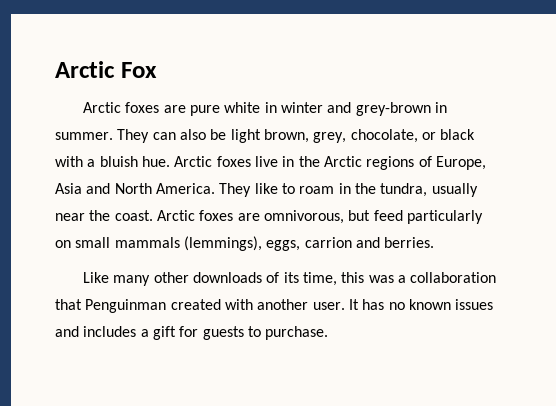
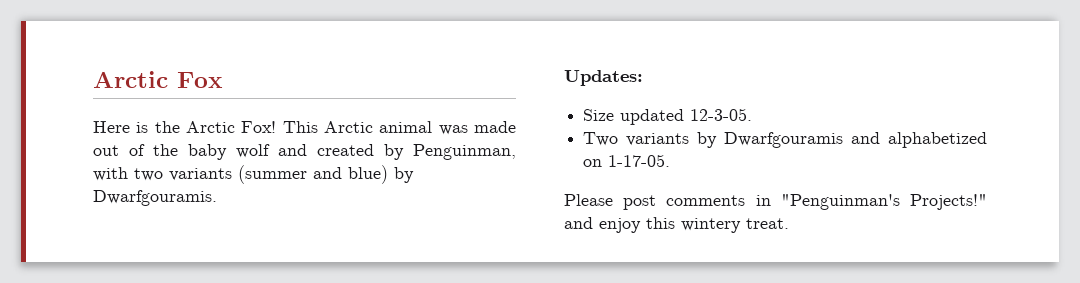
[83,102,447,116] [55,129,476,143] [55,156,486,170] [55,183,478,197] [55,210,483,224] [55,236,435,251] [83,272,497,286] [55,299,494,313] [55,326,329,340] Arctic foxes are pure white in winter and grey-brown in summer. They can also be light brown, grey, chocolate, or black with a bluish hue. Arctic foxes live in the Arctic regions of Europe, Asia and North America. They like to roam in the tundra, usually near the coast. Arctic foxes are omnivorous, but feed particularly on small mammals (lemmings), eggs, carrion and berries. // Like many other downloads of its time, this was a collaboration that Penguinman created with another user. It has no known issues and includes a gift for guests to purchase. -> [93,121,516,135] [93,144,516,160] [93,165,414,184] [93,190,217,206] [564,70,643,86] [583,108,753,125] [583,132,987,148] [583,154,671,167] [564,194,987,210] [564,217,789,233] Here is the Arctic Fox! This Arctic animal was made out of the baby wolf and created by Penguinman, with two variants (summer and blue) by Dwarfgouramis. // Updates: // Size updated 12-3-05. // Two variants by Dwarfgouramis and alphabetized on 1-17-05. // Please post comments in "Penguinman's Projects!" and enjoy this wintery treat.

